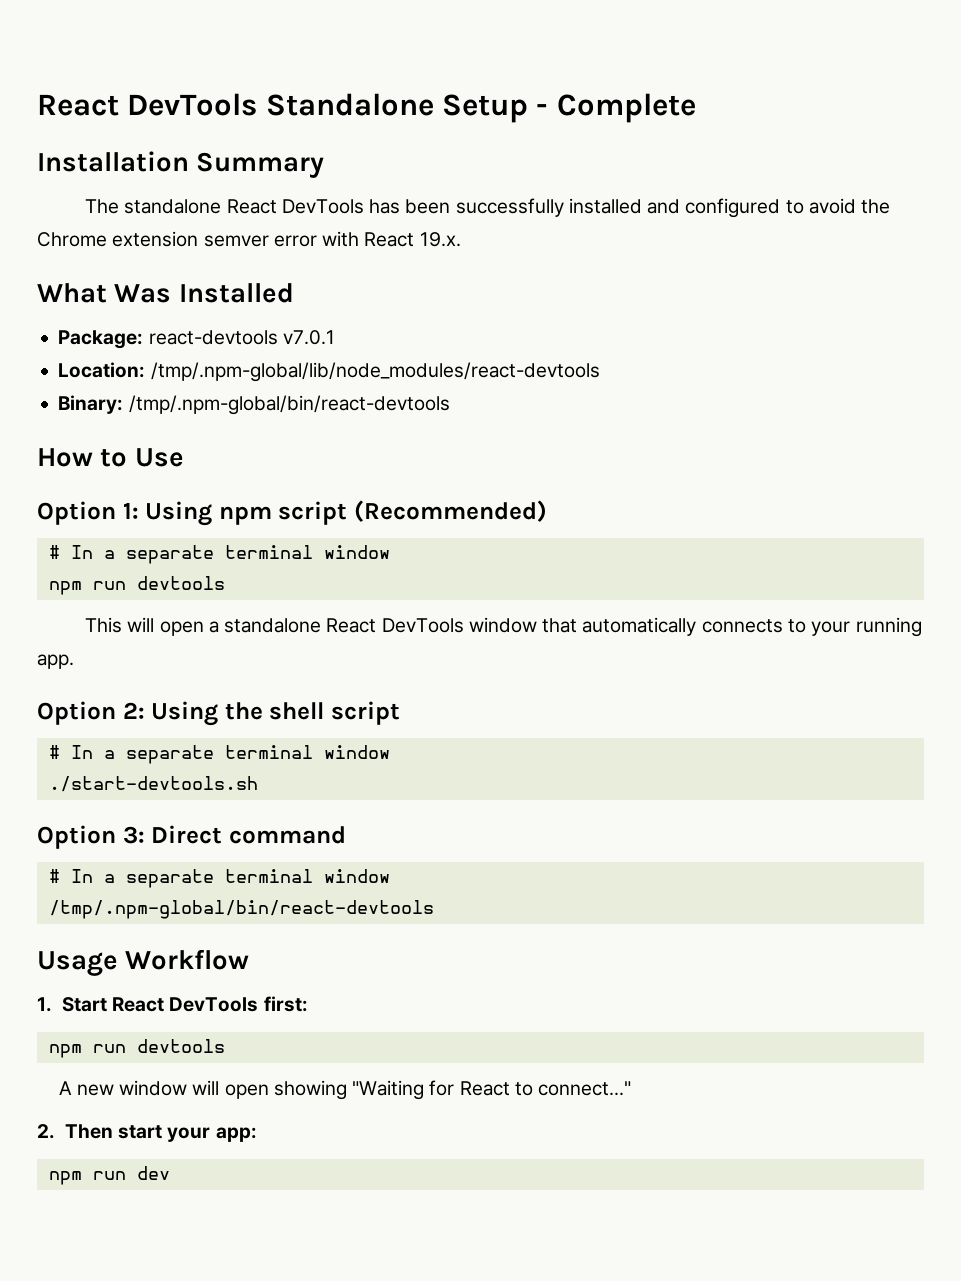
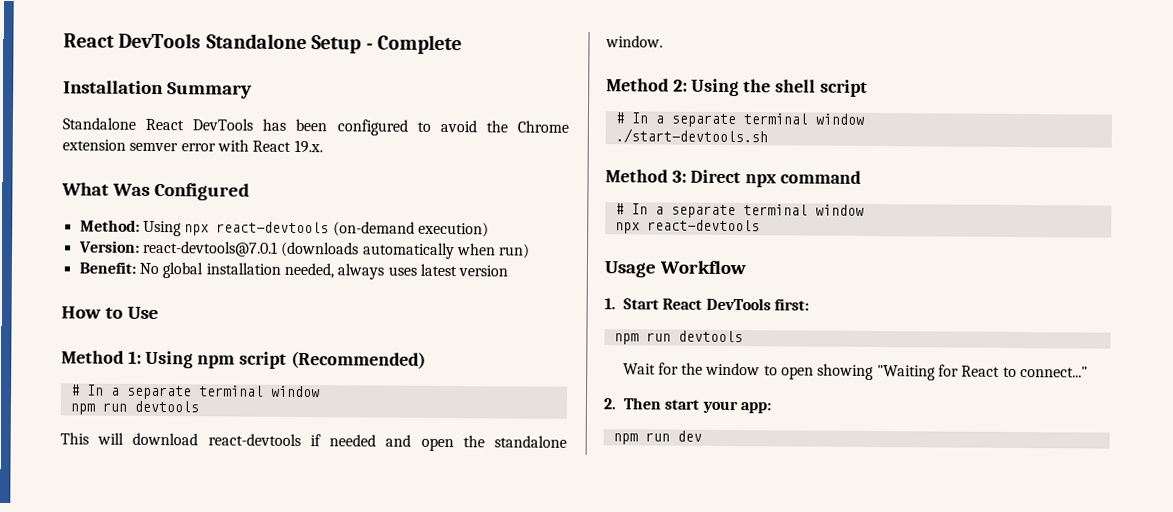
[85,199,222,214] The standalone -> [62,117,136,130] Standalone
[455,198,681,217] successfully installed and -> (328, 125) none
[178,283,294,303] [58,330,335,349] [58,362,600,382] [58,395,450,415] Installed // Package: react-devtools v7.0.1 // Location: /tmp/.npm-global/lib/node_modules/react-devtools // Binary: /tmp/.npm-global/bin/react-devtools -> [153,182,250,201] [79,219,489,238] [78,240,531,260] [78,261,509,280] Configured // Method: Using npx react-devtools (on-demand execution) // Version: react-devtools@7.0.1 (downloads automatically when run) // Benefit: No global installation needed, always uses latest version
[37,501,116,525] Option -> [61,350,124,364] Method
[159,617,922,637] [37,654,74,669] [37,701,116,725] open a standalone React DevTools window that automatically connects to your running app. // Option -> [132,432,567,452] [605,35,663,48] [606,78,669,92] download react-devtools if needed and open the standalone window. // Method
[37,825,116,849] Option -> [605,169,668,183] Method
(223, 834) none -> [745,174,778,188] npx
[48,900,434,919] /tmp/.npm-global/bin/react-devtools -> [614,219,760,234] npx react-devtools
[58,1080,220,1096] A new window will -> [622,362,778,376] Wait for the window to

